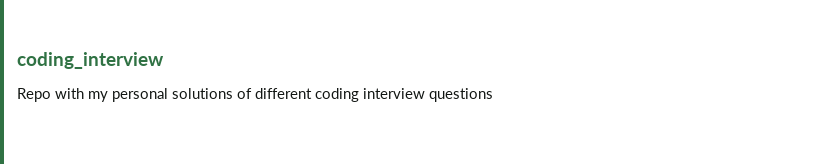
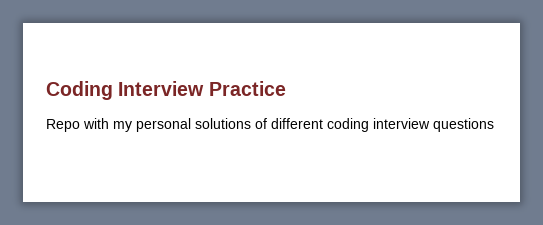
[17,52,164,69] coding_interview -> [46,81,286,100] Coding Interview Practice

